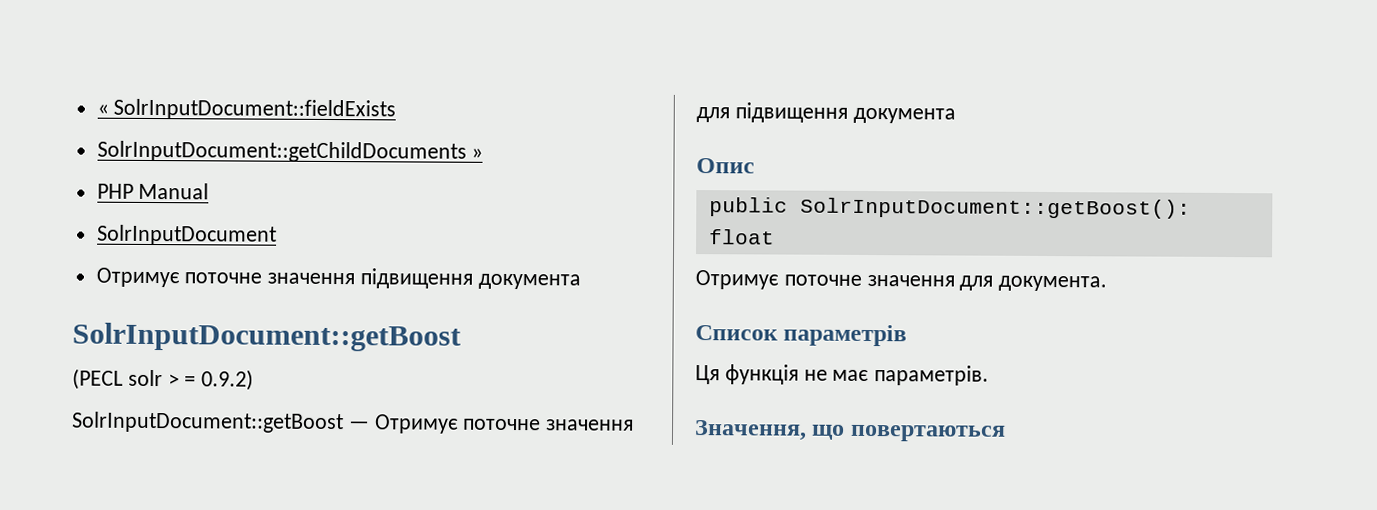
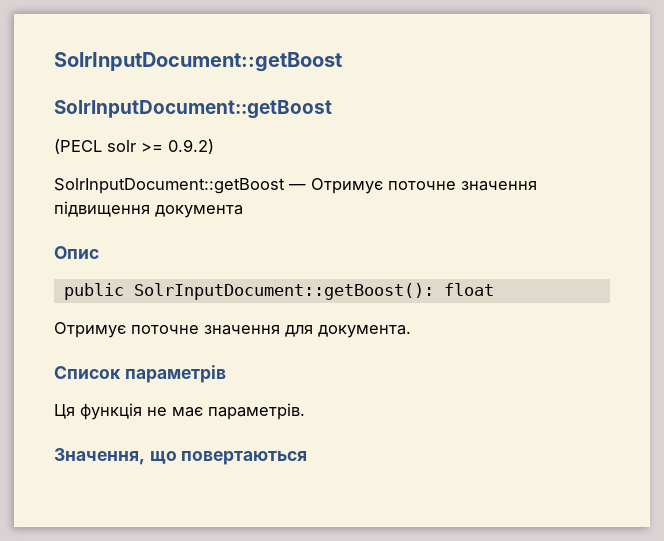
[96,98,397,121] [96,140,484,163] [96,182,210,200] [96,224,277,246] [95,267,581,290] « SolrInputDocument::fieldExists // SolrInputDocument::getChildDocuments » // PHP Manual // SolrInputDocument // Отримує поточне значення підвищення документа -> [54,52,342,72] SolrInputDocument::getBoost
[167,374,197,387] > = -> [141,143,163,152] >=
[696,107,730,123] для -> (537, 186) none

